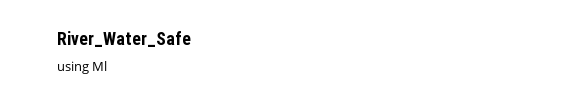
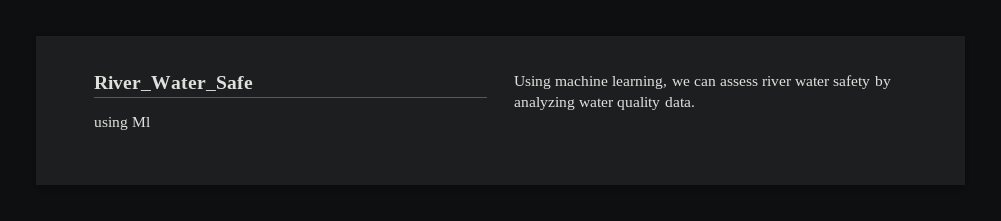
(108, 66) none -> [514,75,891,89] [514,97,695,110] // Using machine learning, we can assess river water safety by analyzing water quality data.

